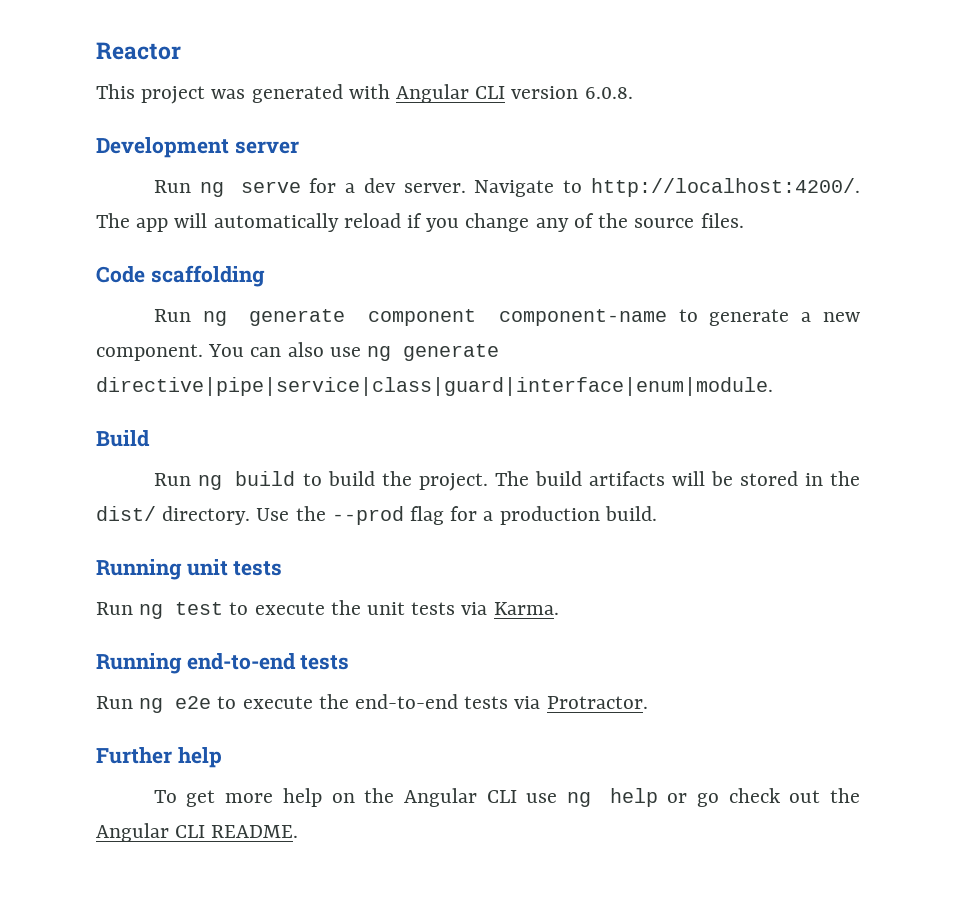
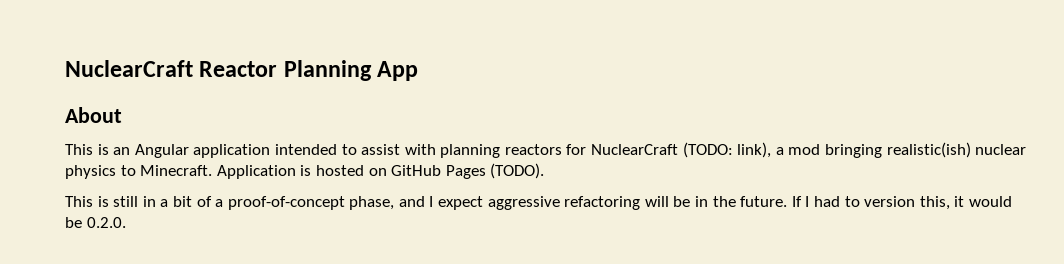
(96, 51) none -> [65,60,193,77] NuclearCraft
[96,84,633,104] [96,137,299,158] [153,178,860,197] [96,213,744,232] [96,265,265,287] [153,309,861,326] [96,342,500,361] [96,377,773,396] [96,430,150,447] [153,471,665,491] // This project was generated with Angular CLI version 6.0.8. // Development server // Run ng serve for a dev server. Navigate to http://localhost:4200/. The app will automatically reload if you change any of the source files. // Code scaffolding // Run ng generate component component-name to generate a new component. You can also use ng generate directive|pipe|service|class|guard|interface|enum|module. // Build // Run ng build to build the project. The build artifacts -> [283,60,419,81] [65,107,122,123] [65,142,1027,158] [65,163,545,179] [65,196,641,210] Planning App // About // This is an Angular application intended to assist with planning reactors for NuclearCraft (TODO: link), a mod bringing realistic(ish) nuclear physics to Minecraft. Application is hosted on GitHub Pages (TODO). // This is still in a bit of a proof-of-concept phase, and I expect aggressive refactoring
[739,471,798,486] stored -> (691, 201) none
[96,506,657,525] [96,559,283,580] [96,600,559,619] [96,653,350,674] [96,694,648,713] [96,747,222,768] [153,788,860,807] [96,823,299,842] dist/ directory. Use the --prod flag for a production build. // Running unit tests // Run ng test to execute the unit tests via Karma. // Running end-to-end tests // Run ng e2e to execute the end-to-end tests via Protractor. // Further help // To get more help on the Angular CLI use ng help or go check out the Angular CLI README. -> [740,196,1012,210] [65,217,126,228] future. If I had to version this, it would be 0.2.0.

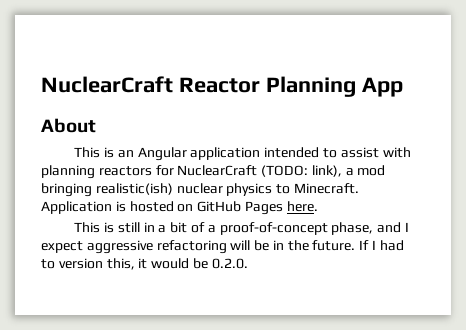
[490,163,545,179] (TODO). -> [286,201,318,212] here.

